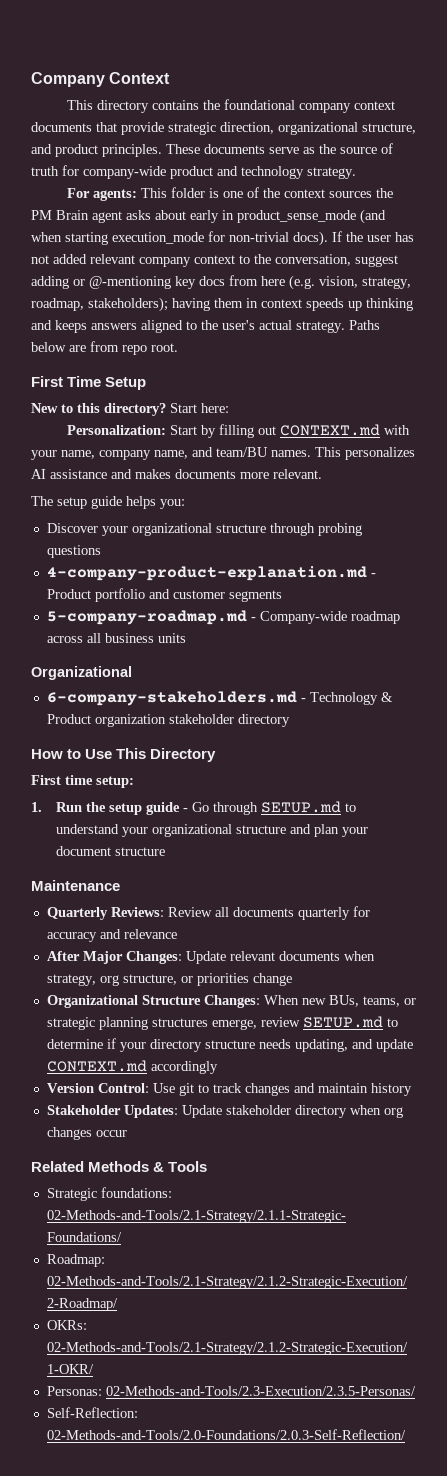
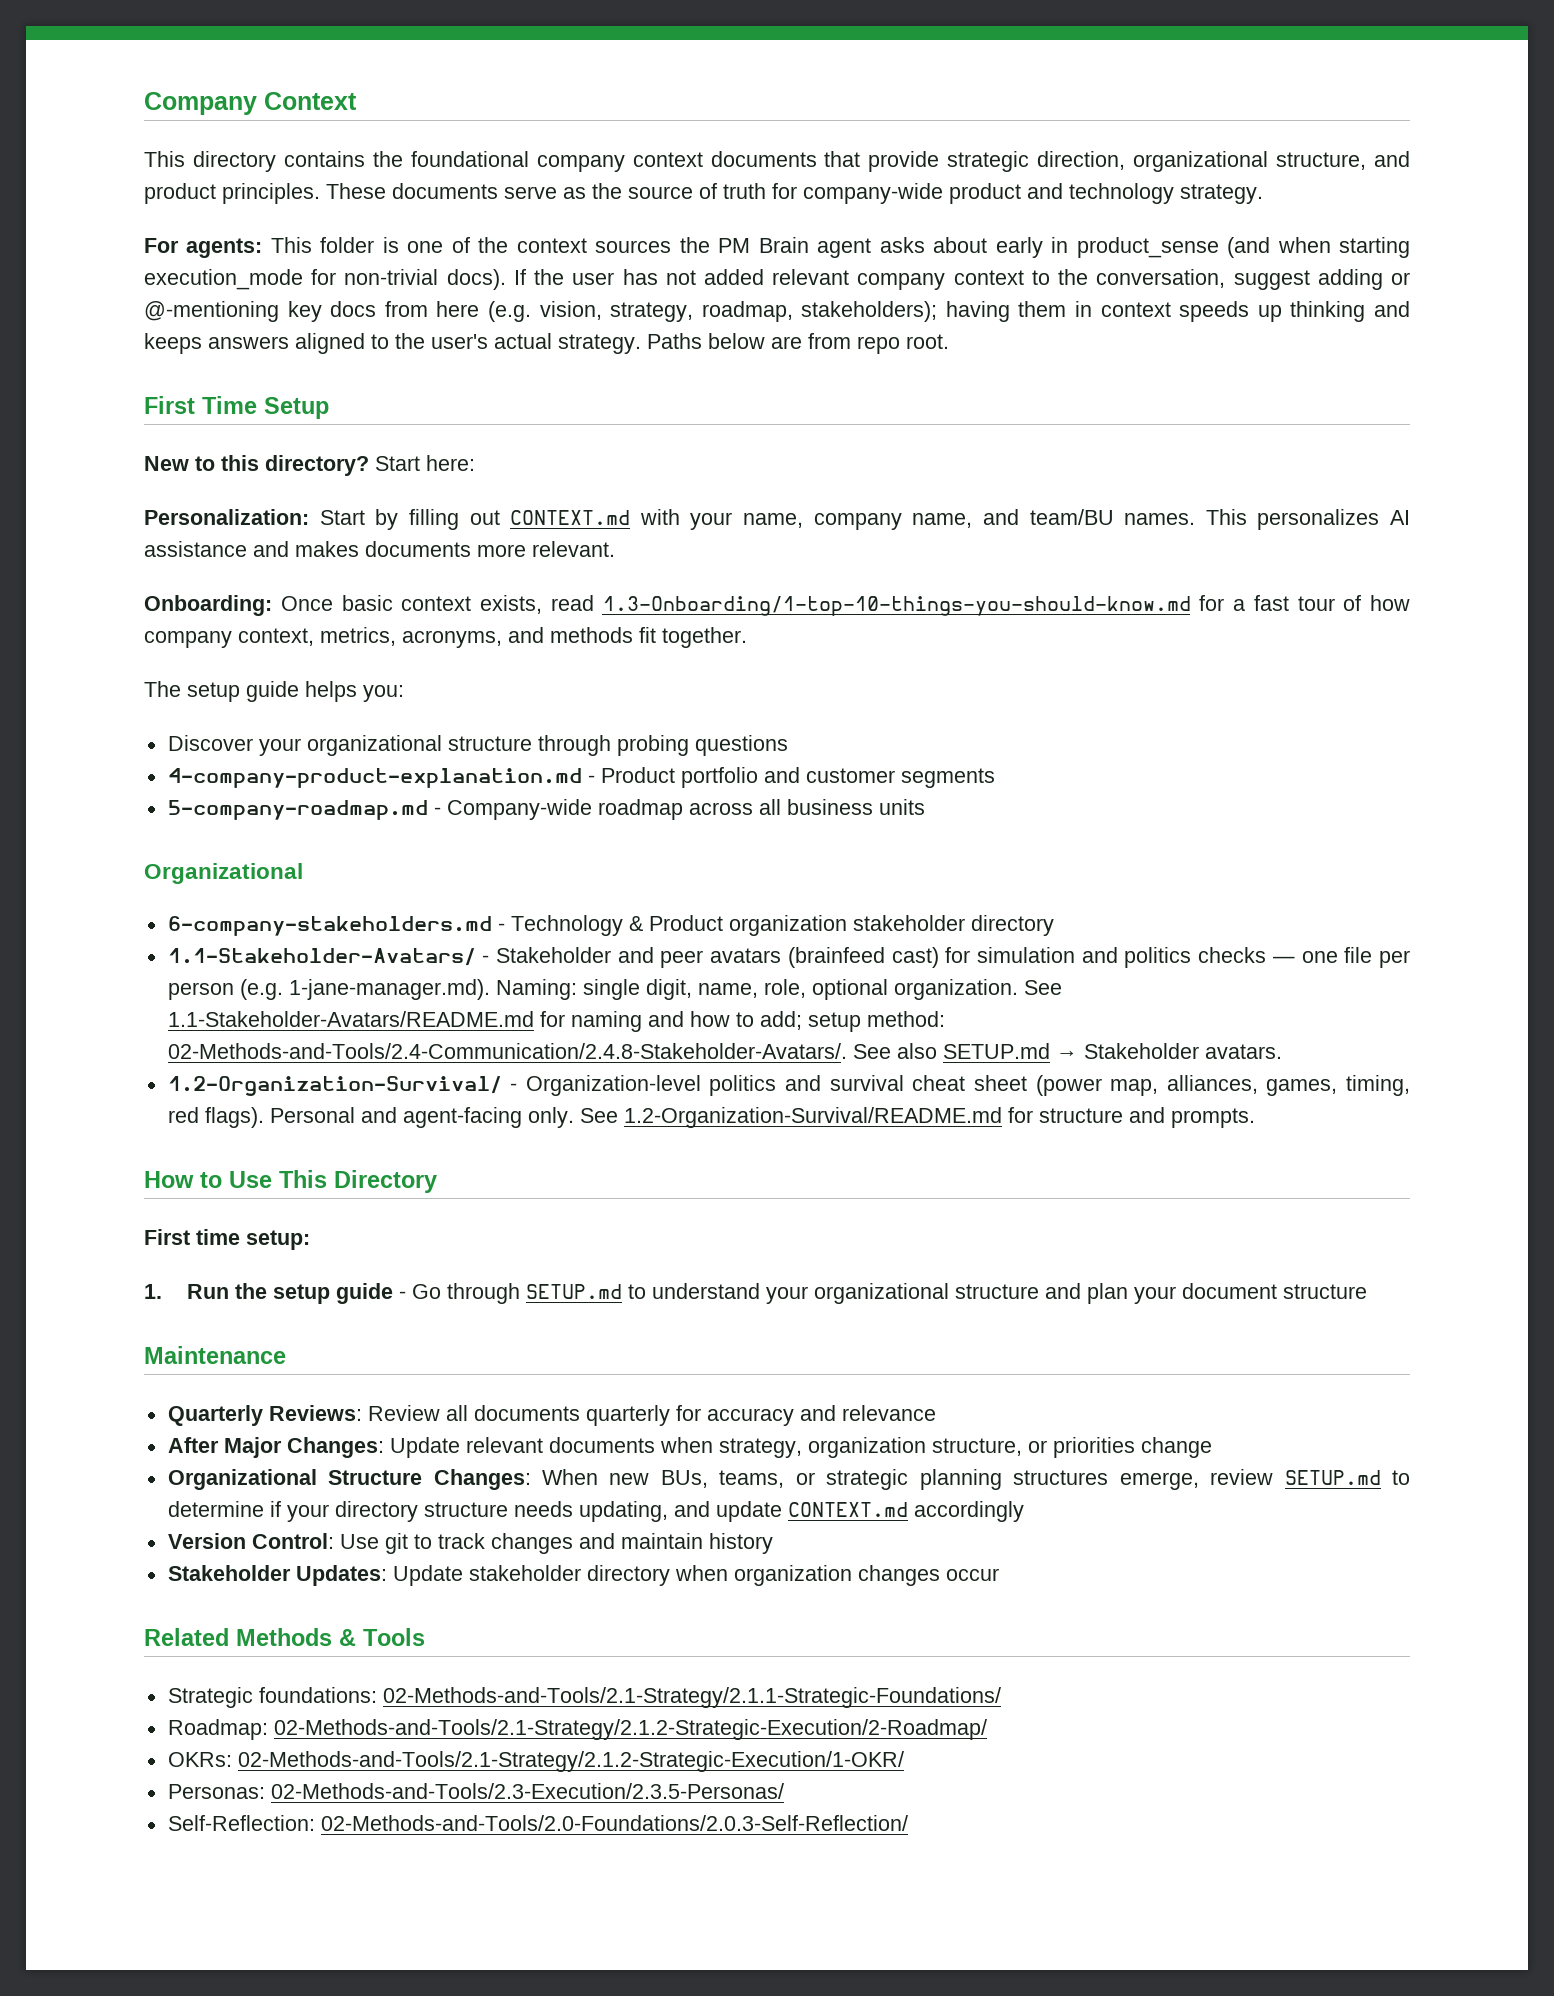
[237,210,356,223] product_sense_mode -> [1076,237,1219,258] product_sense
(322, 474) none -> [144,595,1410,616] [144,627,747,648] // Onboarding: Once basic context exists, read 1.3-Onboarding/1-top-10-things-you-should-know.md for a fast tour of how company context, metrics, acronyms, and methods fit together.
(290, 720) none -> [167,947,1410,968] [167,979,1062,1000] [167,1011,945,1032] [167,1043,1282,1059] [167,1075,1410,1096] [167,1107,1255,1128] // 1.1-Stakeholder-Avatars/ - Stakeholder and peer avatars (brainfeed cast) for simulation and politics checks — one file per person (e.g. 1-jane-manager.md). Naming: single digit, name, role, optional organization. See 1.1-Stakeholder-Avatars/README.md for naming and how to add; setup method: 02-Methods-and-Tools/2.4-Communication/2.4.8-Stakeholder-Avatars/. See also SETUP.md → Stakeholder avatars. // 1.2-Organization-Survival/ - Organization-level politics and survival cheat sheet (power map, alliances, games, timing, red flags). Personal and agent-facing only. See 1.2-Organization-Survival/README.md for structure and prompts.
[99,975,119,986] org -> [807,1437,926,1458] organization
[383,1107,403,1118] org -> [733,1565,852,1586] organization

